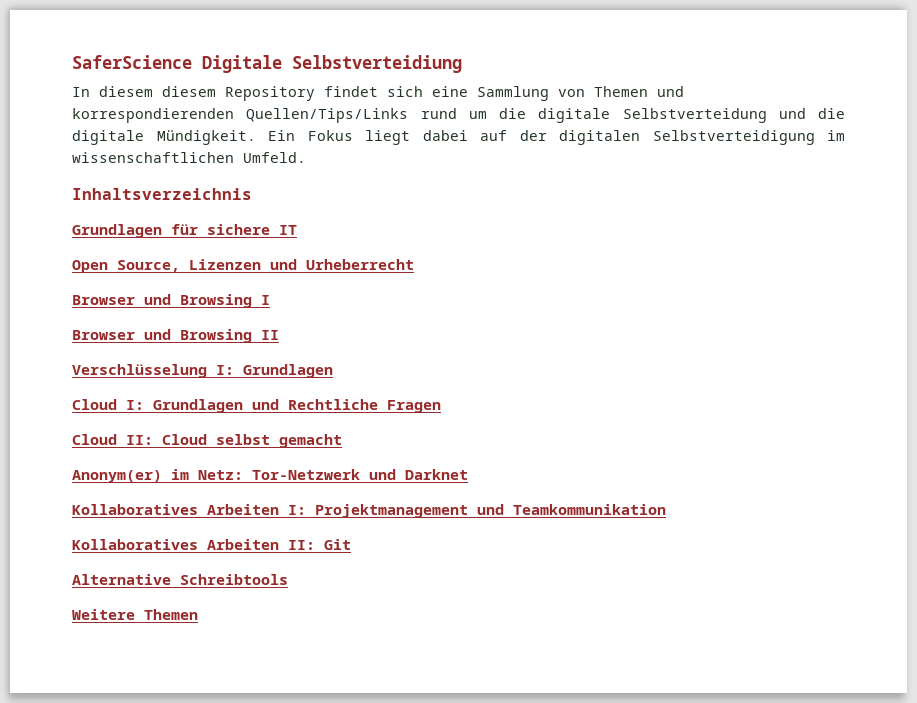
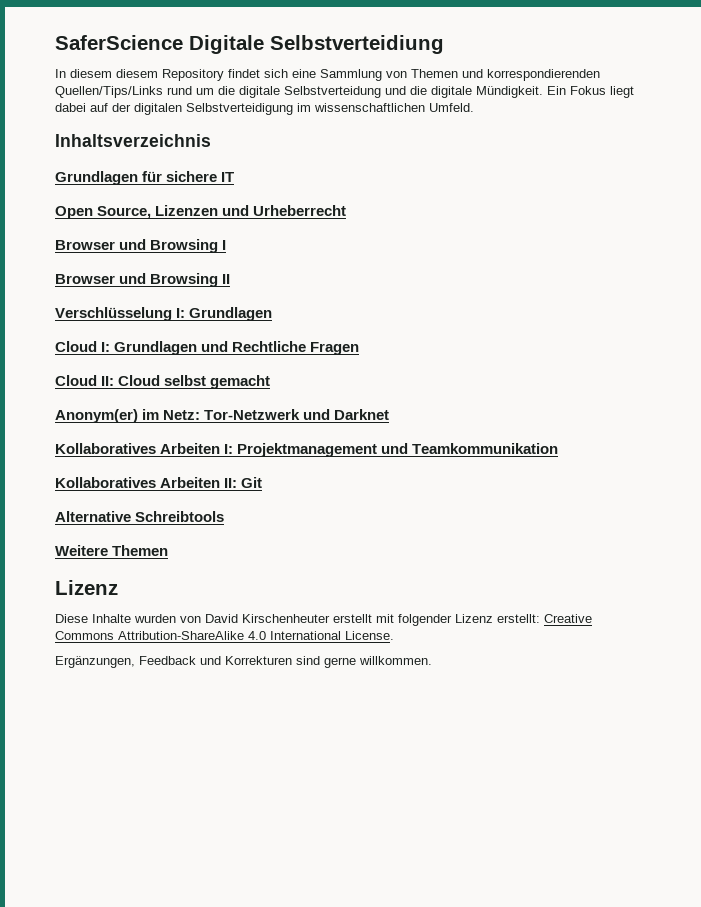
(198, 614) none -> [55,580,118,595] [55,614,592,626] [55,631,394,640] [55,656,432,668] // Lizenz // Diese Inhalte wurden von David Kirschenheuter erstellt mit folgender Lizenz erstellt: Creative Commons Attribution-ShareAlike 4.0 International License. // Ergänzungen, Feedback und Korrekturen sind gerne willkommen.

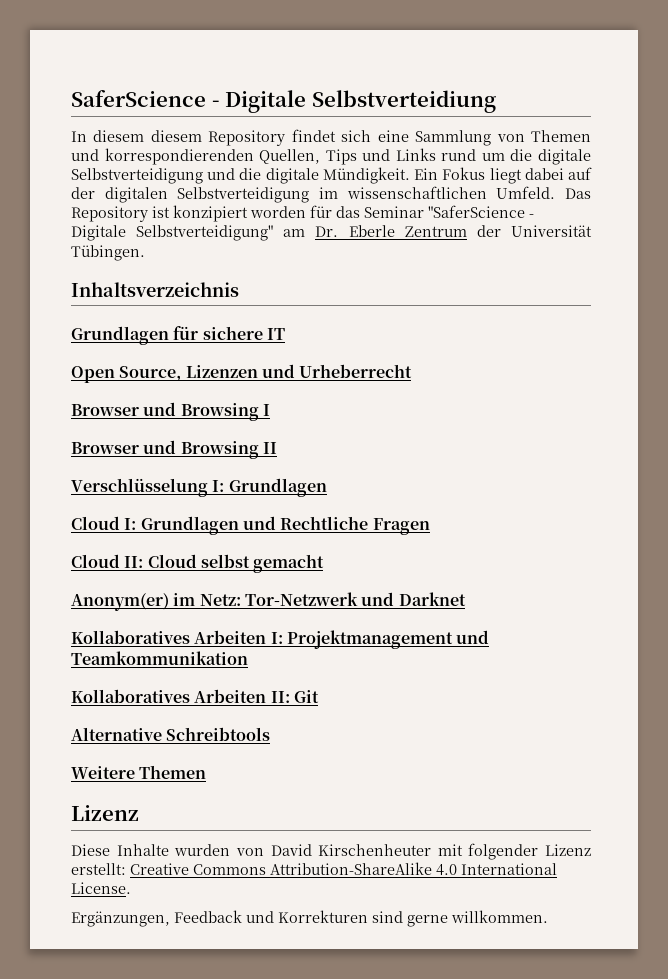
(183, 42) none -> [211,100,220,107] -
[55,86,163,98] Quellen/Tips/Links -> [259,148,436,165] Quellen, Tips und Links
[284,86,381,98] Selbstverteidung -> [71,168,203,184] Selbstverteidigung
(474, 107) none -> [565,188,591,199] [71,205,534,222] [71,225,593,241] [71,245,145,261] Das Repository ist konzipiert worden für das Seminar "SaferScience - Digitale Selbstverteidigung" am Dr. Eberle Zentrum der Universität Tübingen.
[333,614,372,623] erstellt -> (432, 850) none

